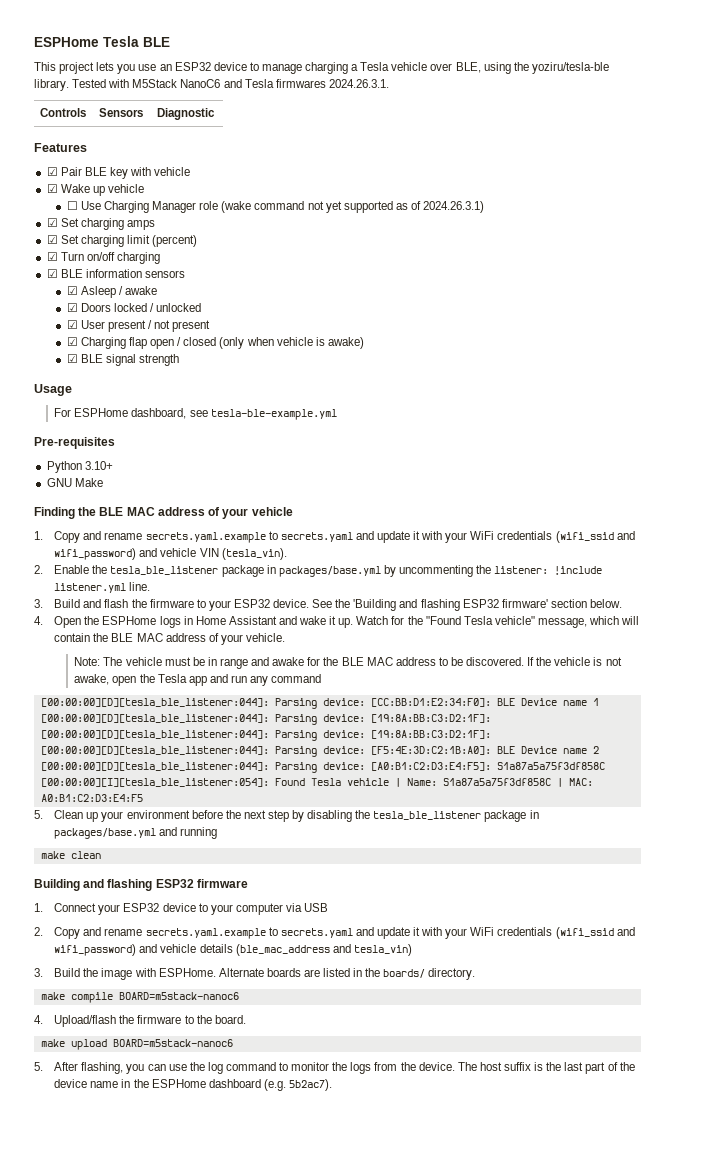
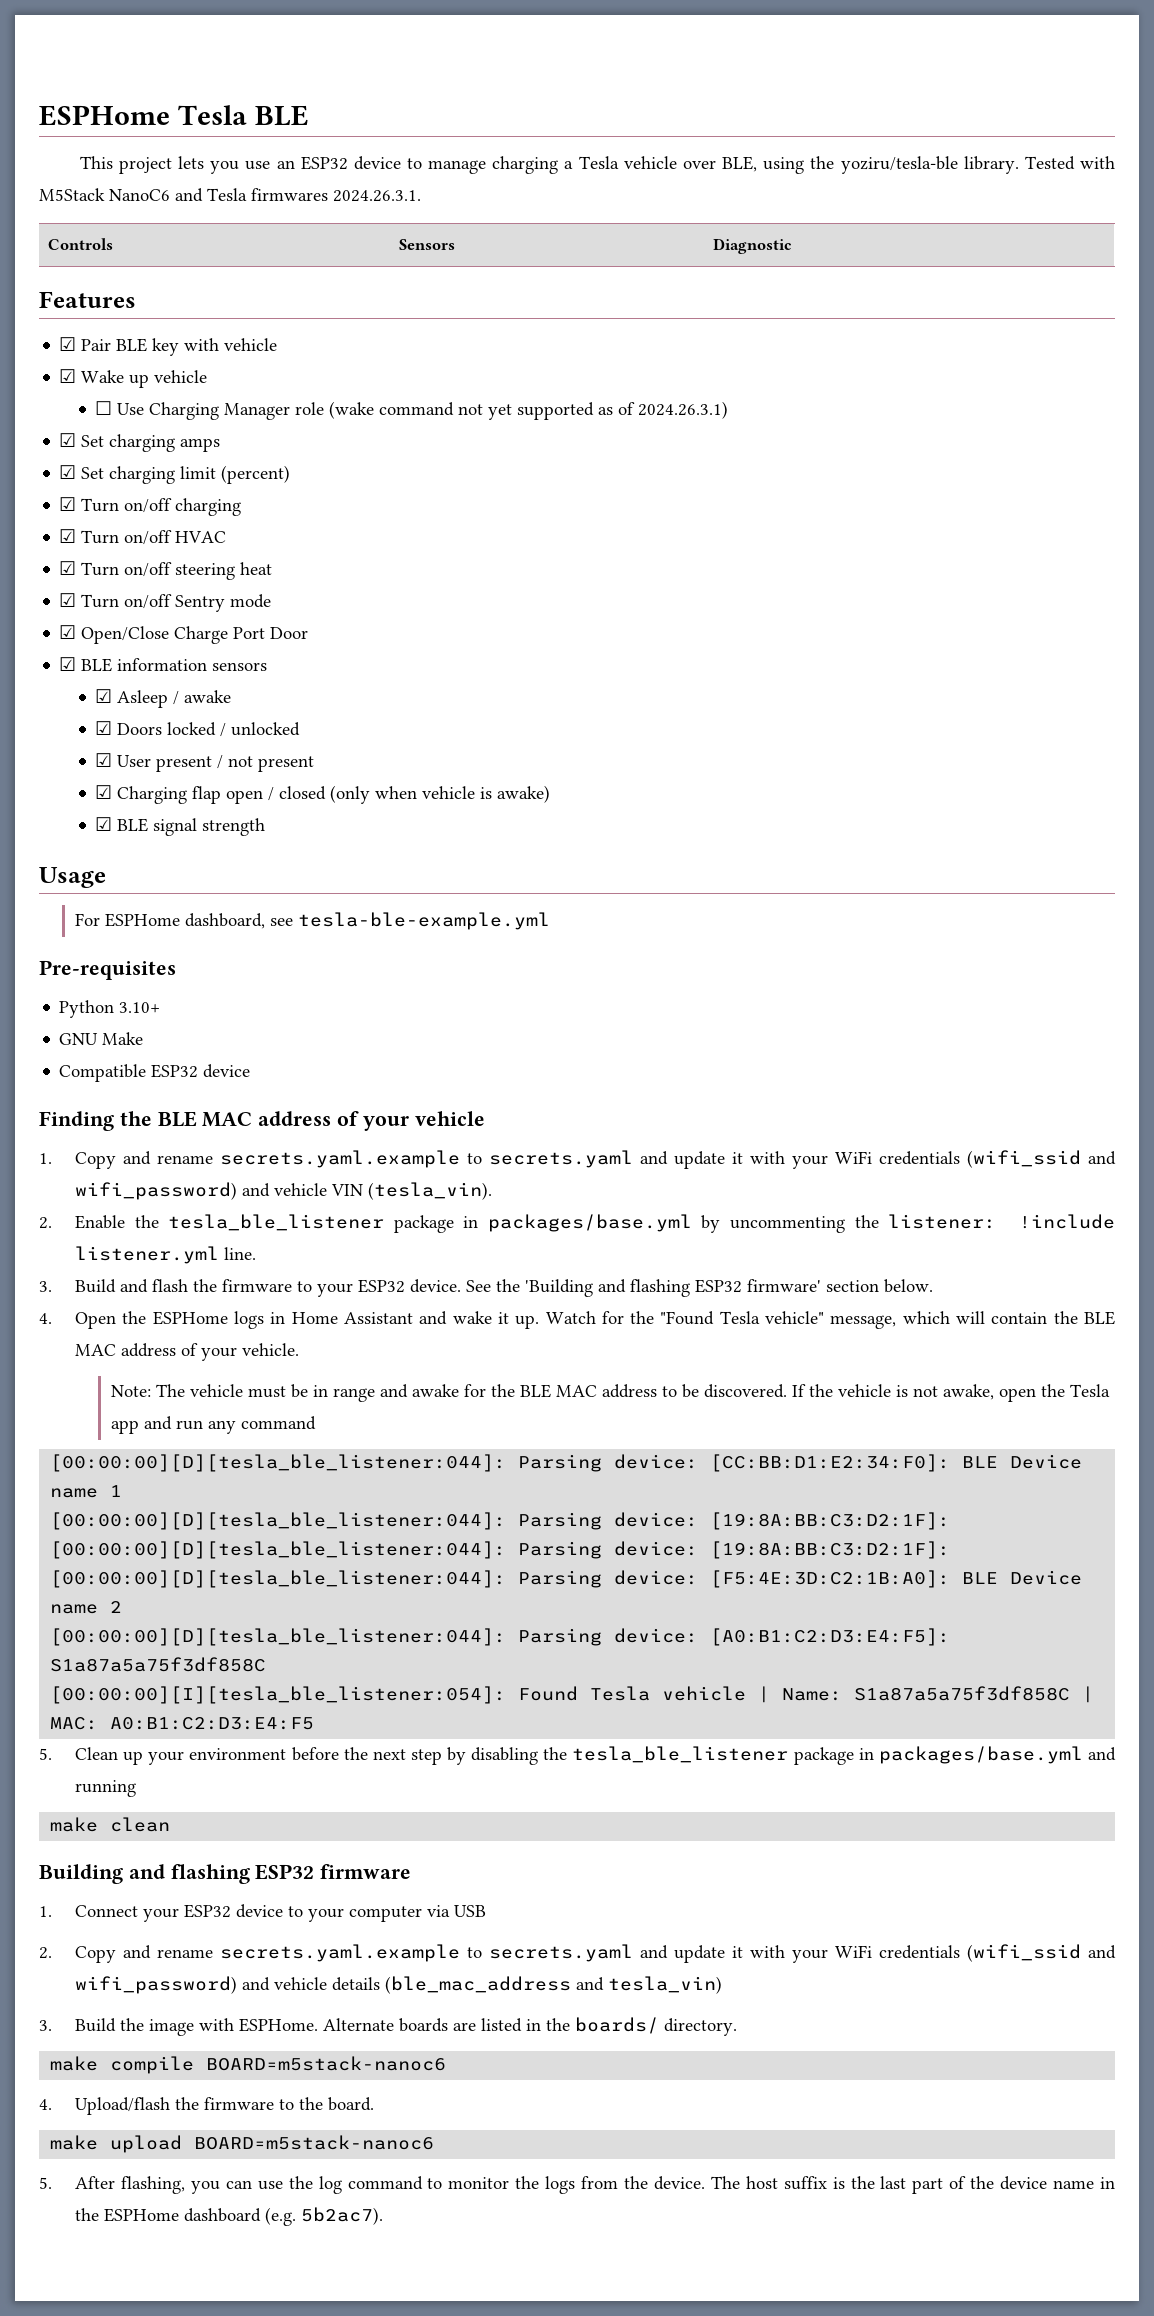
(160, 258) none -> [59,529,227,545] [59,561,273,580] [59,593,272,612] [59,625,309,644] // ☑ Turn on/off HVAC // ☑ Turn on/off steering heat // ☑ Turn on/off Sentry mode // ☑ Open/Close Charge Port Door
(103, 482) none -> [59,1064,251,1082] // Compatible ESP32 device

